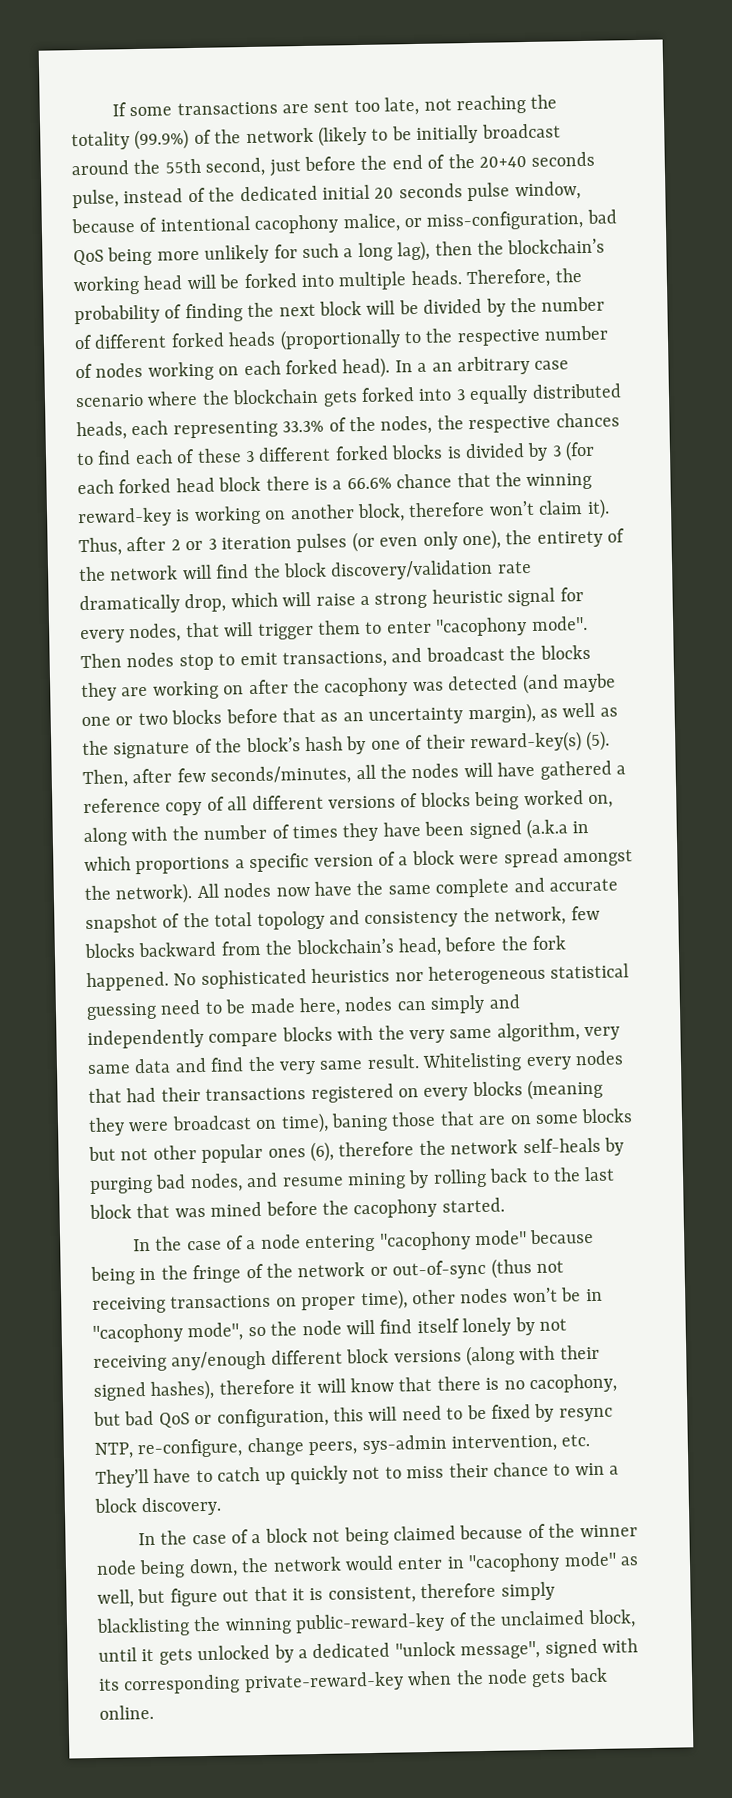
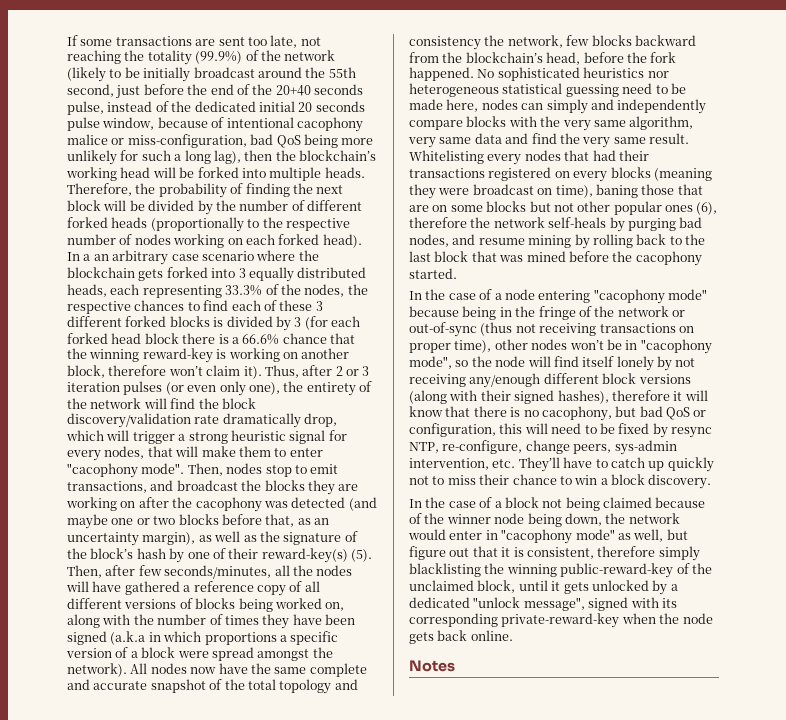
[342,213,401,233] malice, -> [67,134,108,145] malice
[315,593,356,606] raise -> [132,431,175,444] trigger
[257,622,314,640] trigger -> [201,446,236,457] make
[80,653,122,669] Then -> [187,463,223,476] Then,
[282,707,316,723] that -> [265,514,295,527] that,
(154, 1712) none -> [409,660,455,672] // Notes

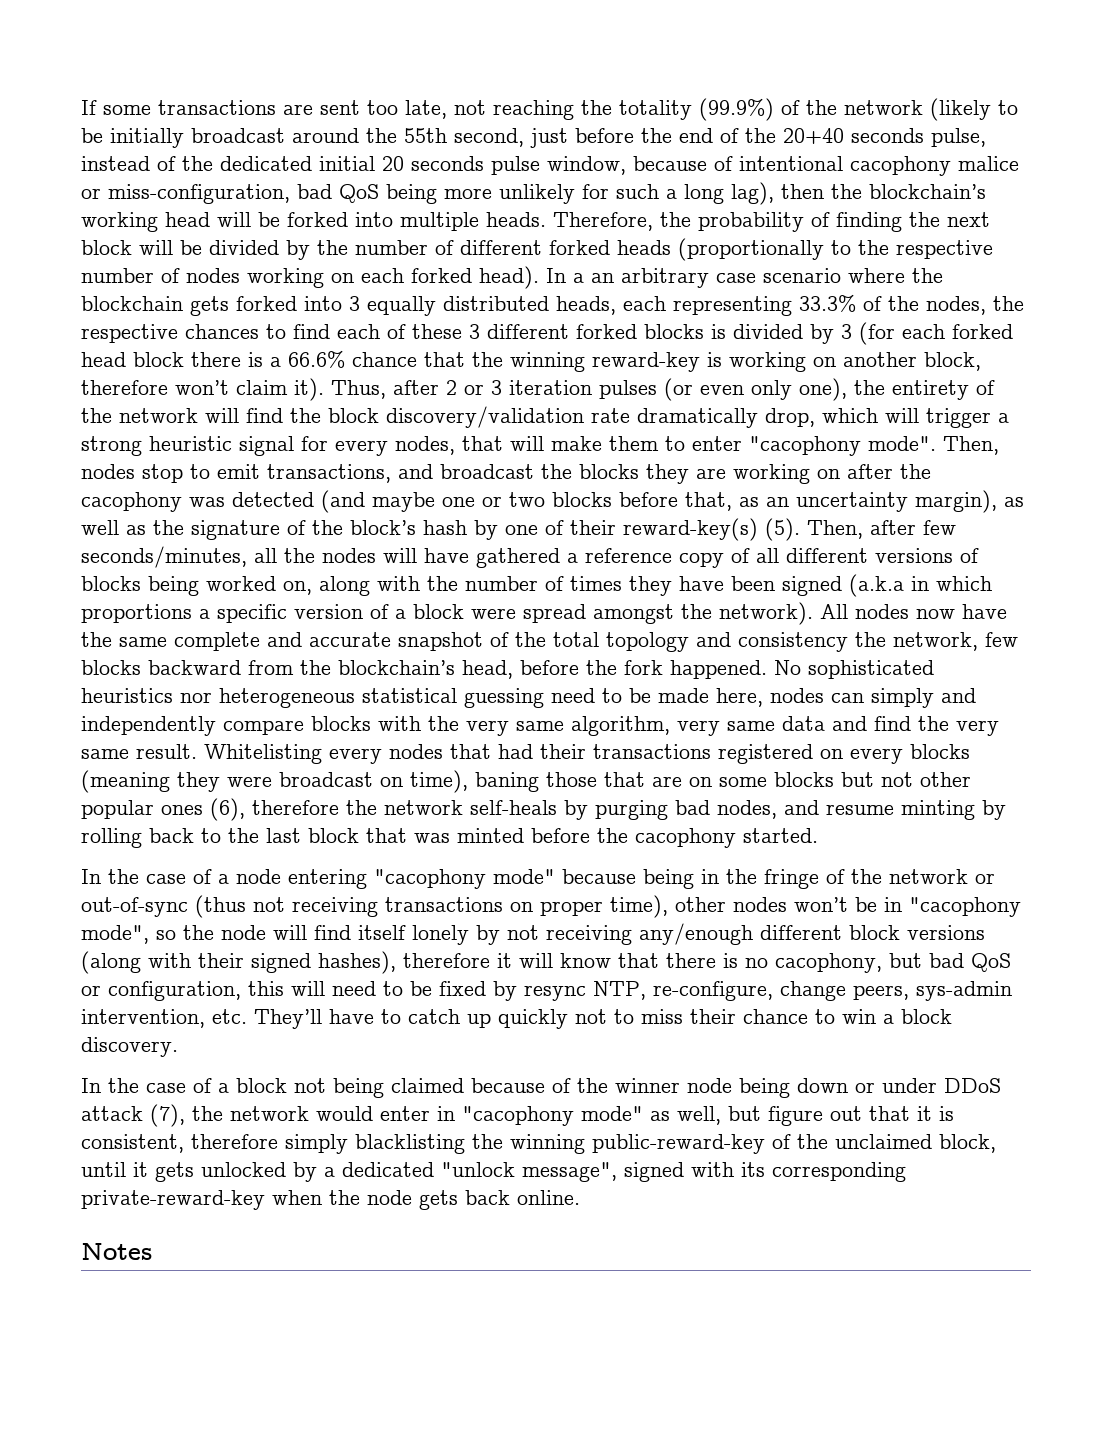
[528,235,572,248] mining -> [901,800,975,820] minting
[526,251,566,262] mined -> [457,828,524,843] minted
[564,513,602,526] down, -> [797,1078,1001,1093] [81,1104,185,1127] down or under DDoS attack (7),

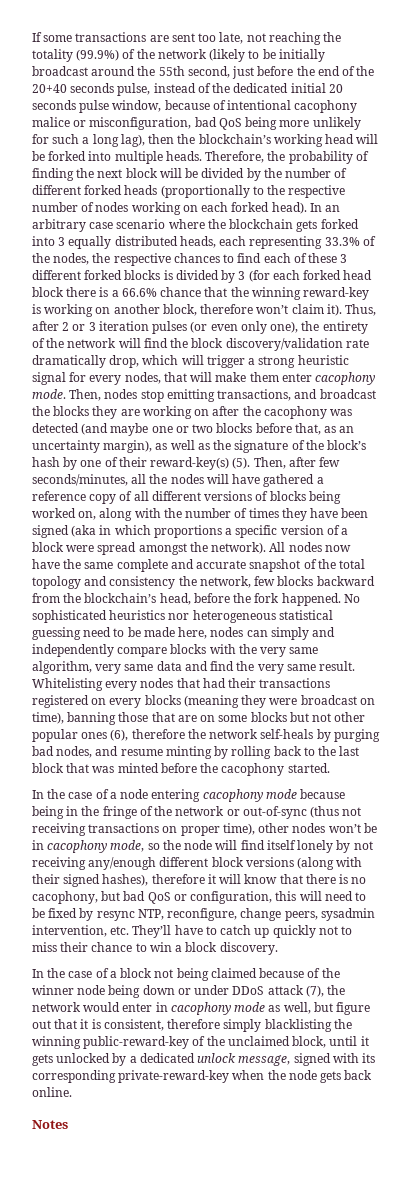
[108,184,290,204] miss-configuration, -> [89,117,192,130] misconfiguration,
[573,273,584,283] a -> (322, 207) none
[665,436,936,456] to enter "cacophony mode". -> [281,372,376,385] [32,389,66,399] enter cacophony mode.
[190,464,260,479] to emit -> [166,389,215,402] emitting
[849,574,904,597] (a.k.a -> [71,525,97,537] (aka
[475,772,539,792] baning -> [67,712,117,725] banning
[374,869,555,889] "cacophony mode" -> [202,789,297,802] cacophony mode
[909,897,1021,917] [81,925,149,944] "cacophony mode", -> [47,840,145,853] cacophony mode,
[653,981,773,1001] re-configure, -> [167,908,238,921] reconfigure,
[916,981,1012,1001] sys-admin -> [320,908,375,921] sysadmin
[462,1106,643,1126] "cacophony mode" -> [170,1002,266,1015] cacophony mode
[441,1162,617,1182] "unlock message", -> [197,1053,291,1066] unlock message,

